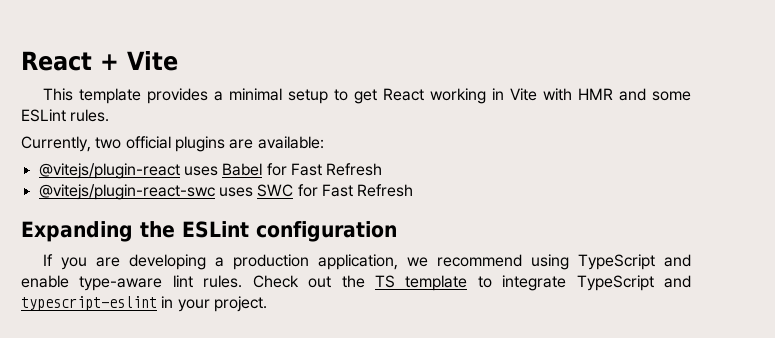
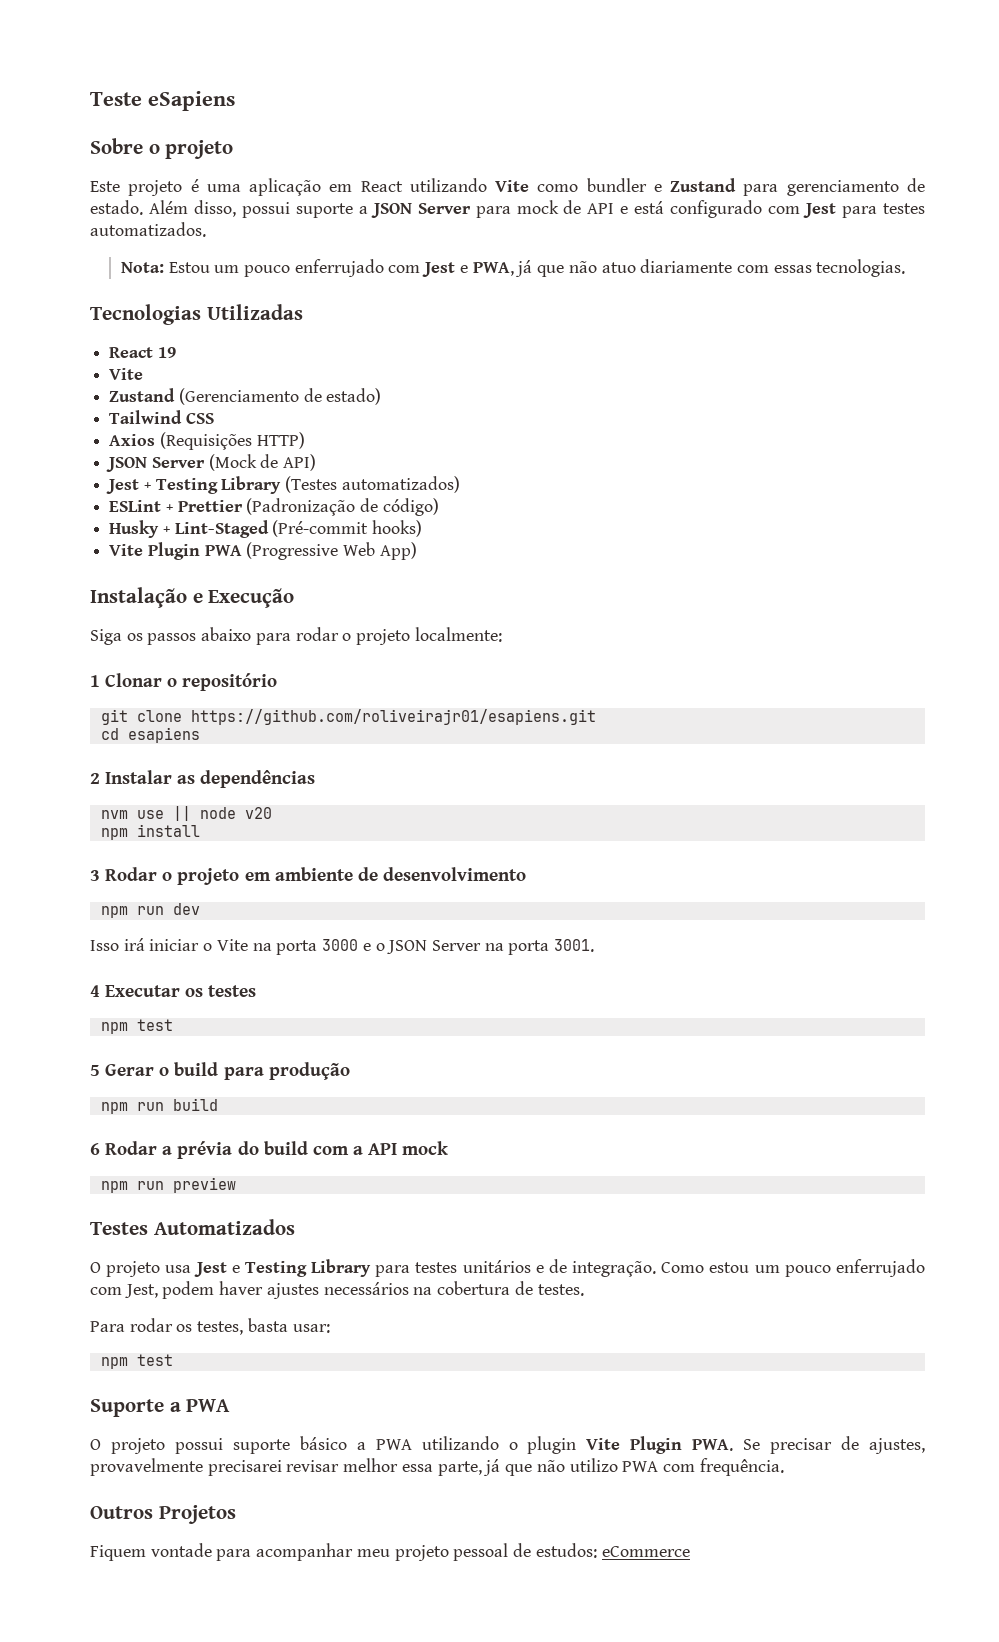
[21,51,178,71] [43,88,691,104] [21,109,110,122] [21,136,324,152] [38,163,383,179] [38,184,414,200] [21,221,397,242] [43,254,691,270] [21,275,692,291] [21,296,267,312] React + Vite // This template provides a minimal setup to get React working in Vite with HMR and some ESLint rules. // Currently, two official plugins are available: // @vitejs/plugin-react uses Babel for Fast Refresh // @vitejs/plugin-react-swc uses SWC for Fast Refresh // Expanding the ESLint configuration // If you are developing a production application, we recommend using TypeScript and enable type-aware lint rules. Check out the TS template to integrate TypeScript and typescript-eslint in your project. -> [90,91,235,111] [90,138,234,159] [90,178,925,196] [90,200,926,218] [90,222,206,237] [120,259,906,277] [90,304,303,325] [109,347,176,358] [109,368,144,380] [109,388,382,405] [109,410,214,424] [109,432,305,450] [106,454,317,472] [106,476,460,494] [109,498,439,516] [109,520,423,538] [109,542,417,560] [90,587,295,608] [90,627,502,645] [90,673,278,691] [100,709,596,725] [100,727,200,743] [90,770,316,788] [100,806,272,821] [100,824,200,840] [90,867,526,885] [100,903,200,918] [90,938,595,955] [90,985,257,997] [100,1019,173,1034] [90,1062,350,1080] [100,1098,218,1114] [90,1141,449,1159] [100,1177,236,1193] [90,1219,295,1235] [90,1259,925,1277] [90,1281,584,1299] [90,1318,330,1335] [100,1354,173,1369] [90,1399,231,1417] [90,1436,925,1454] [90,1458,784,1476] [90,1505,236,1524] [90,1543,690,1561] Teste eSapiens // Sobre o projeto // Este projeto é uma aplicação em React utilizando Vite como bundler e Zustand para gerenciamento de estado. Além disso, possui suporte a JSON Server para mock de API e está configurado com Jest para testes automatizados. // Nota: Estou um pouco enferrujado com Jest e PWA, já que não atuo diariamente com essas tecnologias. // Tecnologias Utilizadas // React 19 // Vite // Zustand (Gerenciamento de estado) // Tailwind CSS // Axios (Requisições HTTP) // JSON Server (Mock de API) // Jest + Testing Library (Testes automatizados) // ESLint + Prettier (Padronização de código) // Husky + Lint-Staged (Pré-commit hooks) // Vite Plugin PWA (Progressive Web App) // Instalação e Execução // Siga os passos abaixo para rodar o projeto localmente: // 1 Clonar o repositório // git clone https://github.com/roliveirajr01/esapiens.git // cd esapiens // 2 Instalar as dependências // nvm use || node v20 // npm install // 3 Rodar o projeto em ambiente de desenvolvimento // npm run dev // Isso irá iniciar o Vite na porta 3000 e o JSON Server na porta 3001. // 4 Executar os testes // npm test // 5 Gerar o build para produção // npm run build // 6 Rodar a prévia do build com a API mock // npm run preview // Testes Automatizados // O projeto usa Jest e Testing Library para testes unitários e de integração. Como estou um pouco enferrujado com Jest, podem haver ajustes necessários na cobertura de testes. // Para rodar os testes, basta usar: // npm test // Suporte a PWA // O projeto possui suporte básico a PWA utilizando o plugin Vite Plugin PWA. Se precisar de ajustes, provavelmente precisarei revisar melhor essa parte, já que não utilizo PWA com frequência. // Outros Projetos // Fiquem vontade para acompanhar meu projeto pessoal de estudos: eCommerce

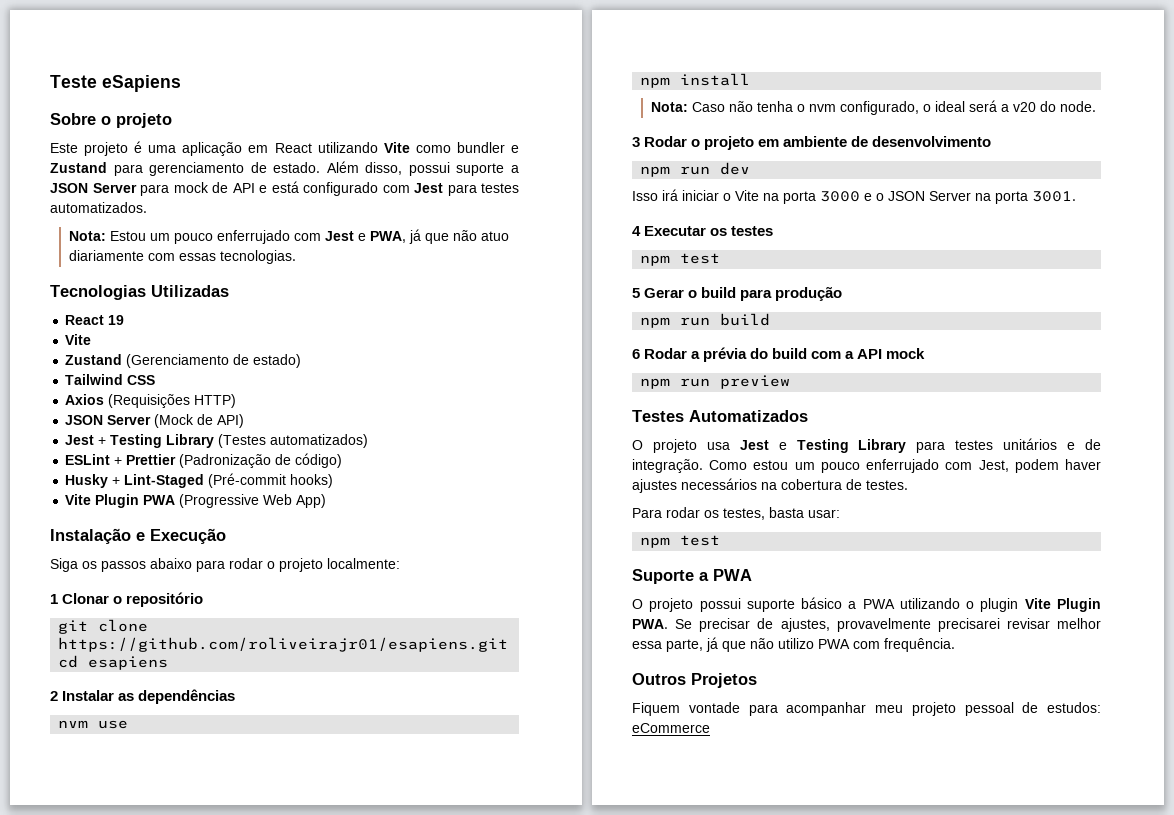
[172,806,272,821] || node v20 -> (129, 724) none
(200, 830) none -> [650,100,1096,115] // Nota: Caso não tenha o nvm configurado, o ideal será a v20 do node.

